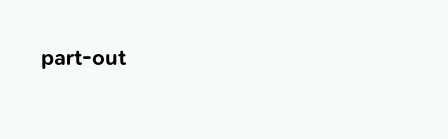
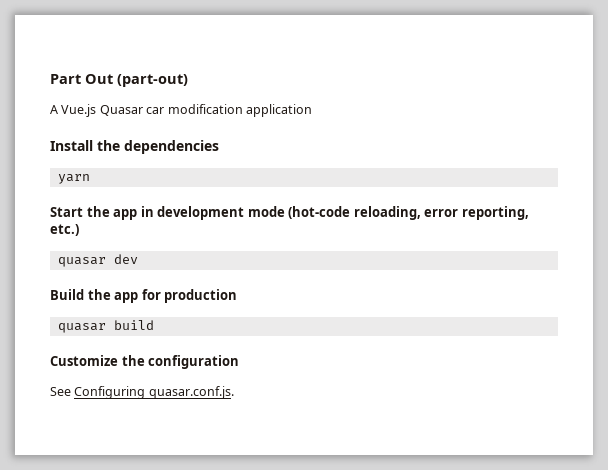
[41,50,127,69] part-out -> [50,74,188,87] [50,104,312,117] [50,140,219,154] [57,174,90,184] [50,206,529,220] [50,224,79,236] [57,254,138,267] [50,289,238,303] [57,320,154,333] [50,355,240,369] [50,386,234,399] Part Out (part-out) // A Vue.js Quasar car modification application // Install the dependencies // yarn // Start the app in development mode (hot-code reloading, error reporting, etc.) // quasar dev // Build the app for production // quasar build // Customize the configuration // See Configuring quasar.conf.js.

